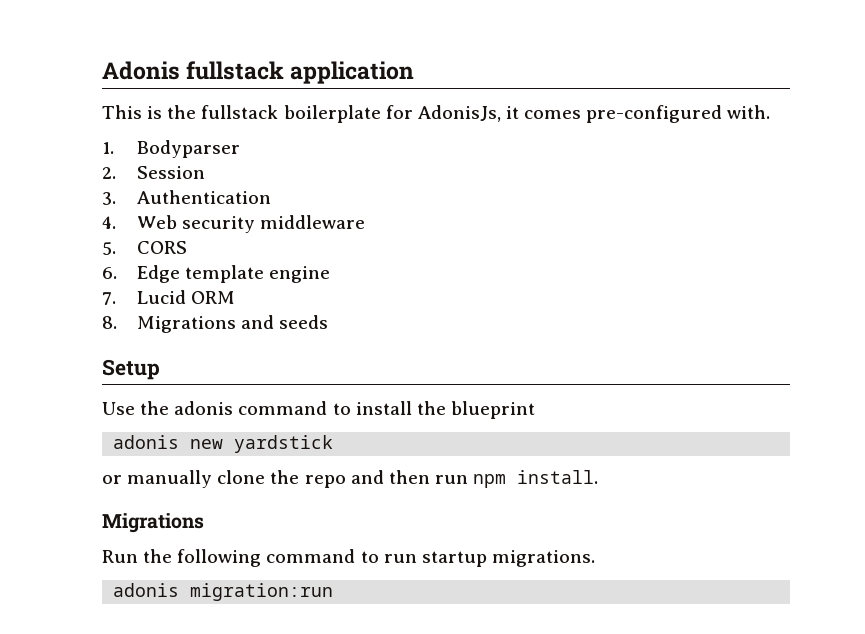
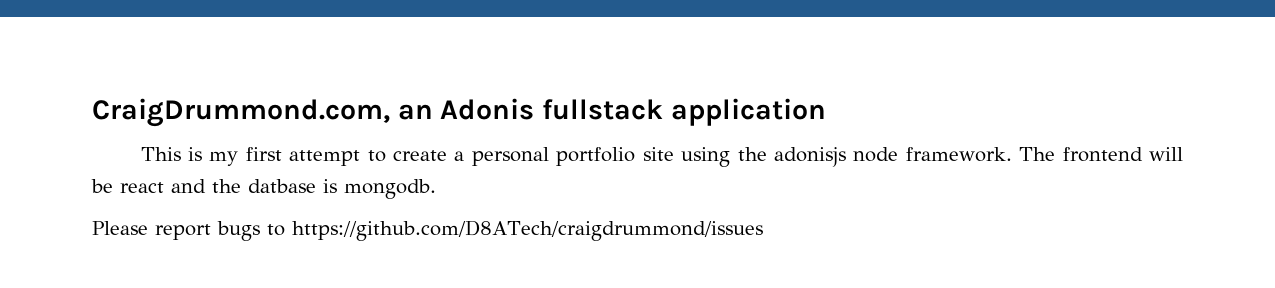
(102, 70) none -> [92,98,433,127] CraigDrummond.com, an
[167,105,771,123] [102,140,241,158] [102,166,206,179] [102,190,272,205] [102,215,366,233] [102,241,188,255] [102,265,331,283] [102,290,236,305] [102,315,329,333] [102,359,160,380] [102,401,535,419] [113,435,334,453] [102,470,599,488] [102,513,204,533] [102,549,595,567] [113,583,334,601] the fullstack boilerplate for AdonisJs, it comes pre-configured with. // 1. Bodyparser // 2. Session // 3. Authentication // 4. Web security middleware // 5. CORS // 6. Edge template engine // 7. Lucid ORM // 8. Migrations and seeds // Setup // Use the adonis command to install the blueprint // adonis new yardstick // or manually clone the repo and then run npm install. // Migrations // Run the following command to run startup migrations. // adonis migration:run -> [209,147,1183,167] [91,179,436,199] [92,220,763,241] my first attempt to create a personal portfolio site using the adonisjs node framework. The frontend will be react and the datbase is mongodb. // Please report bugs to https://github.com/D8ATech/craigdrummond/issues

